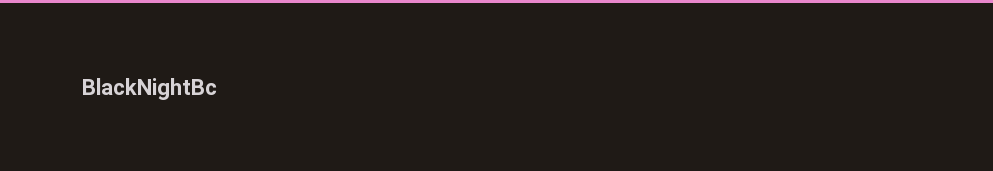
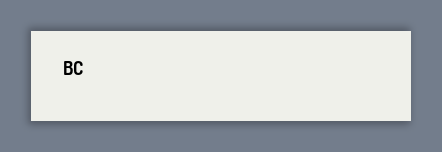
[82,78,217,100] BlackNightBc -> [63,61,83,75] BC

